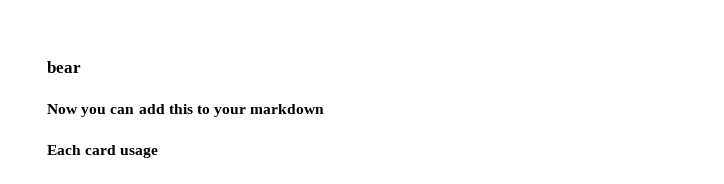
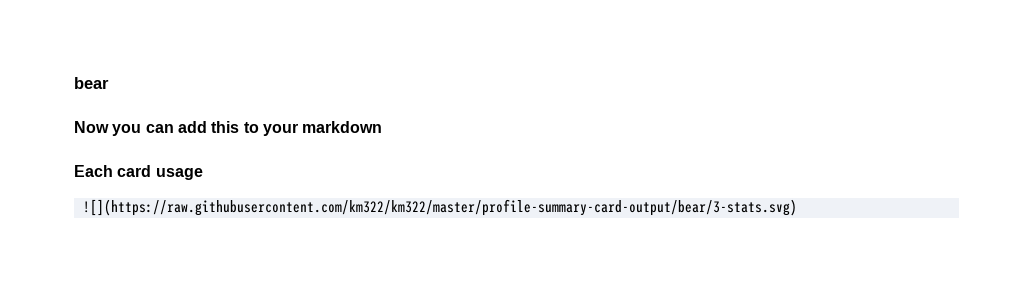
(159, 152) none -> [83,199,797,216] // ![](https://raw.githubusercontent.com/km322/km322/master/profile-summary-card-output/bear/3-stats.svg)

